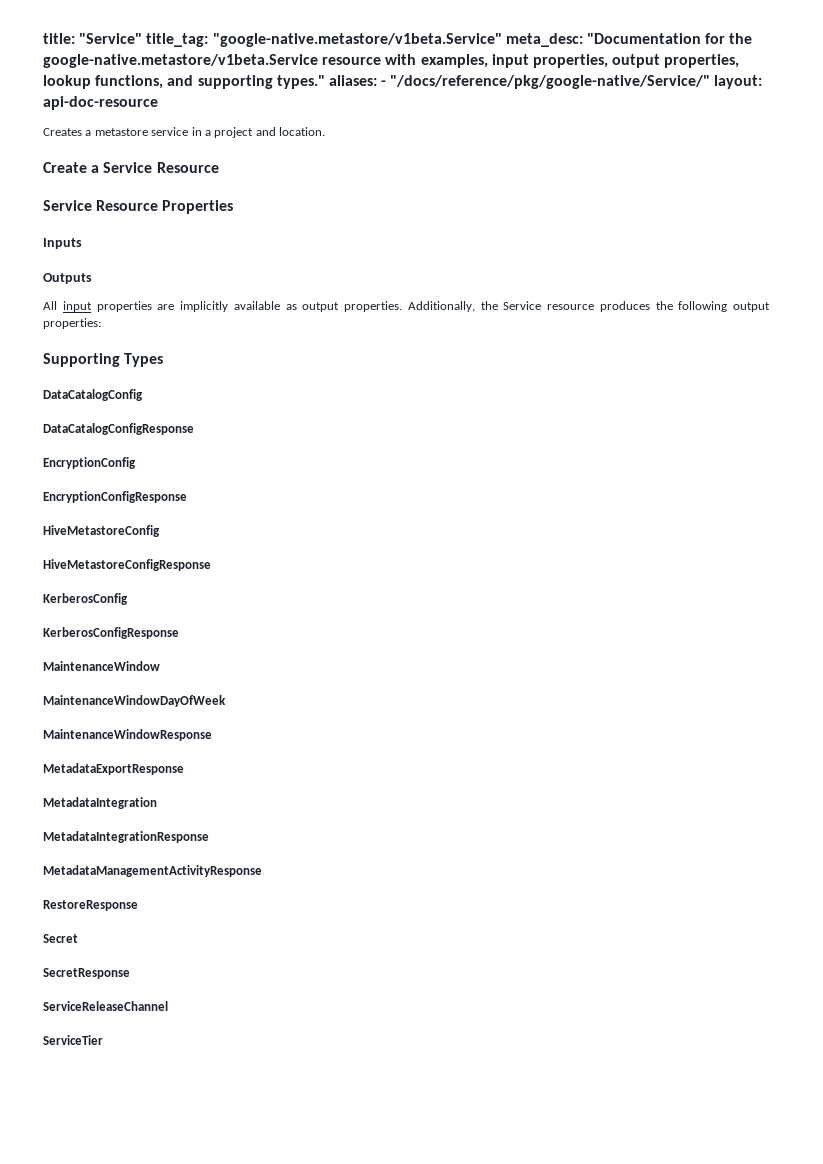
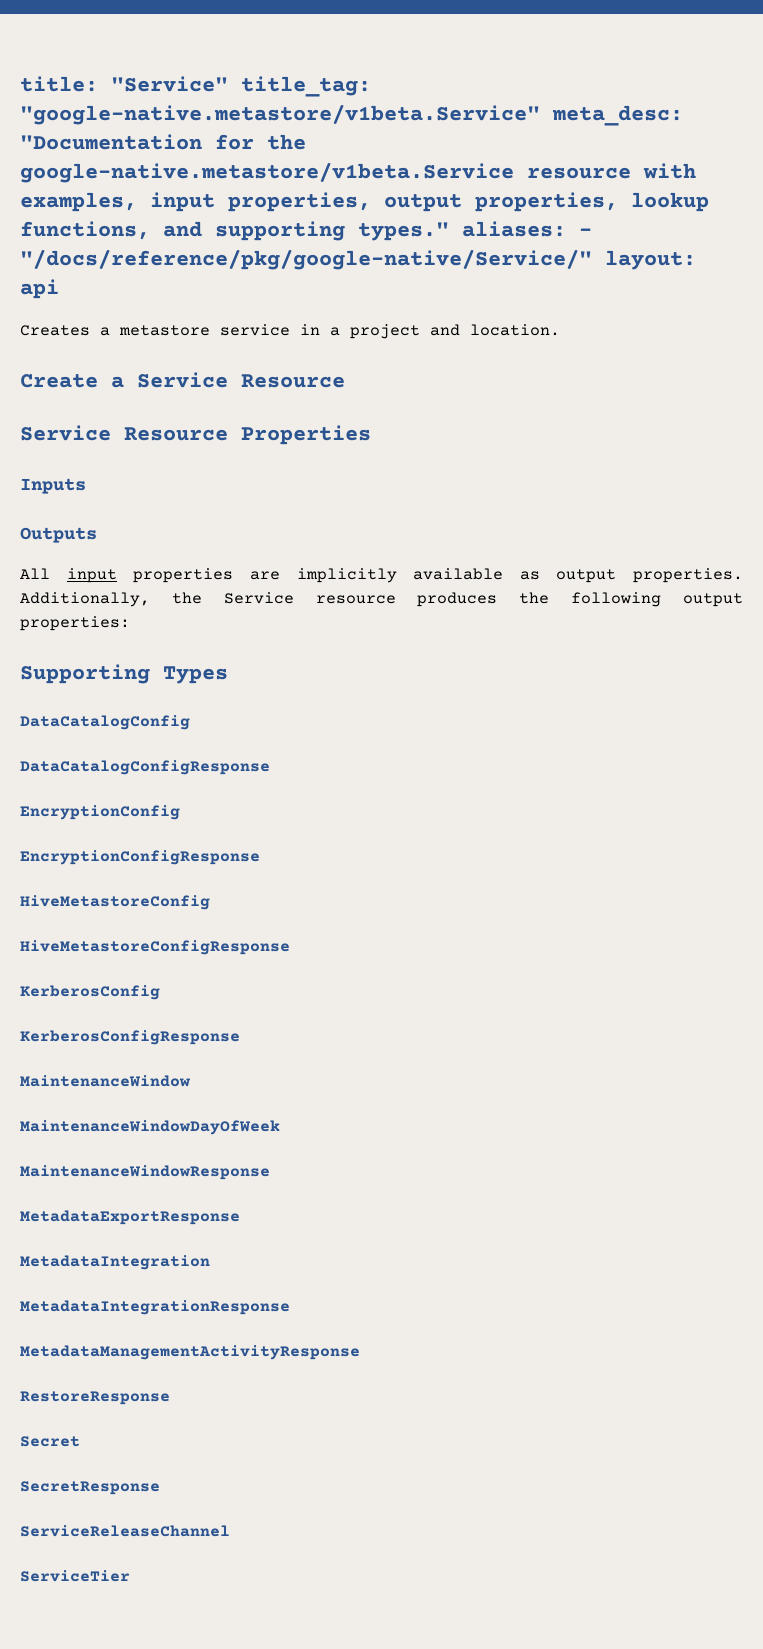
[43,96,158,110] api-doc-resource -> [20,279,59,299] api

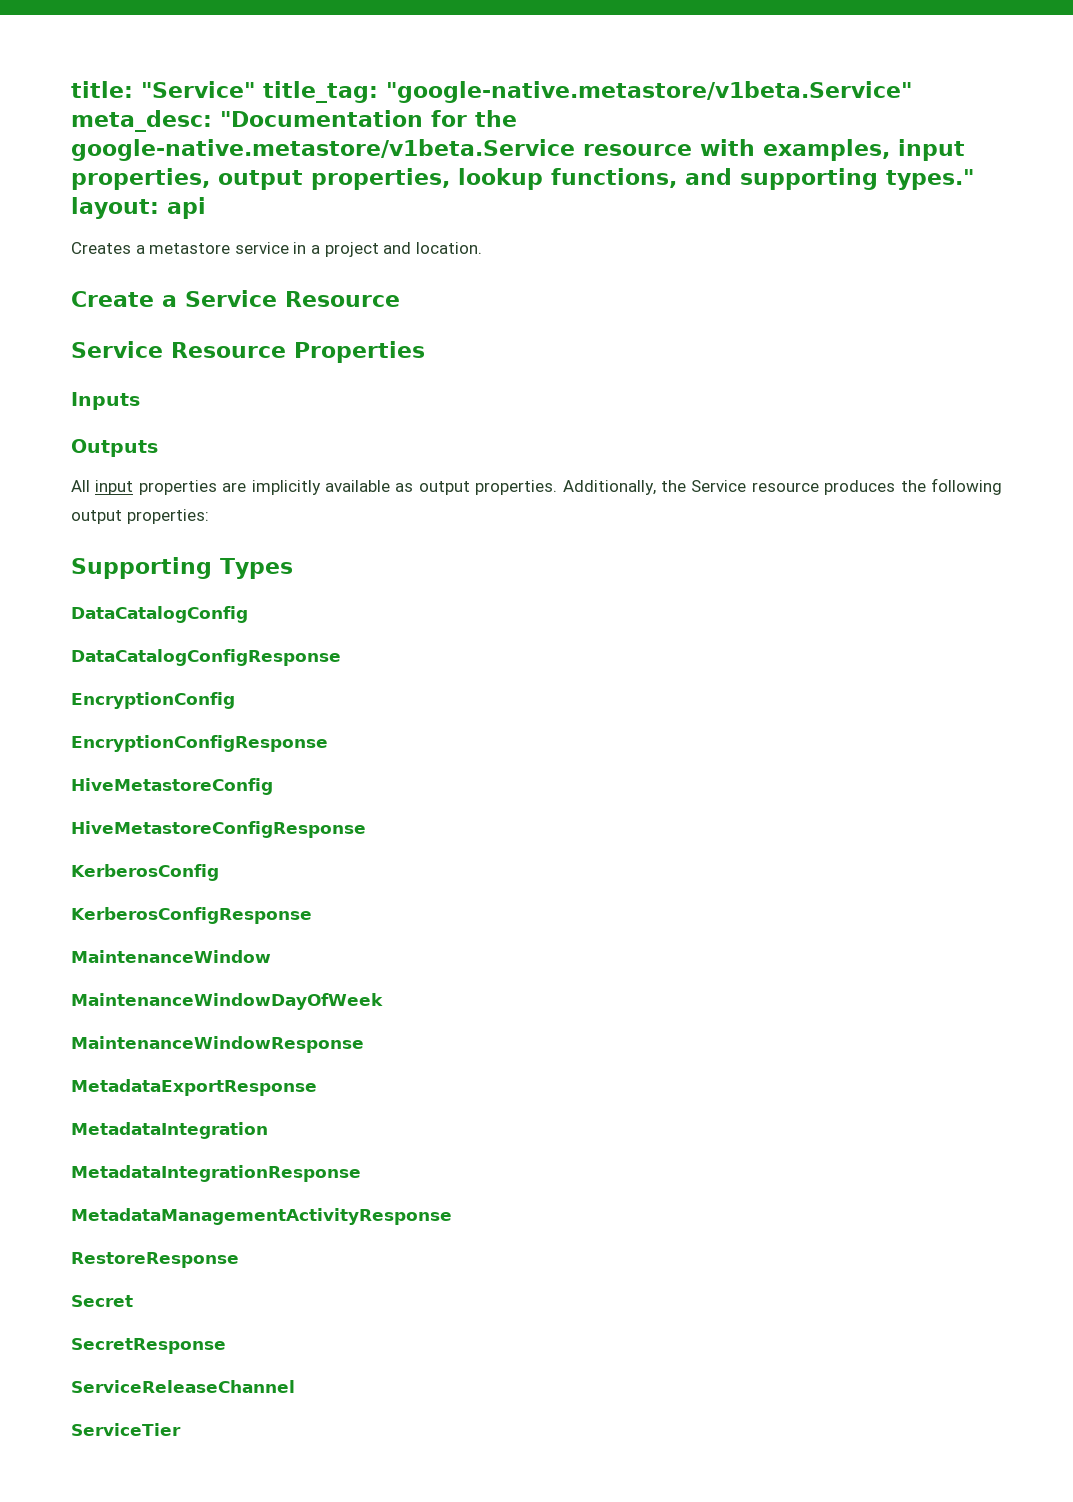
[462,221,592,237] [20,249,592,270] aliases: - "/docs/reference/pkg/google-native/Service/" -> (974, 179) none

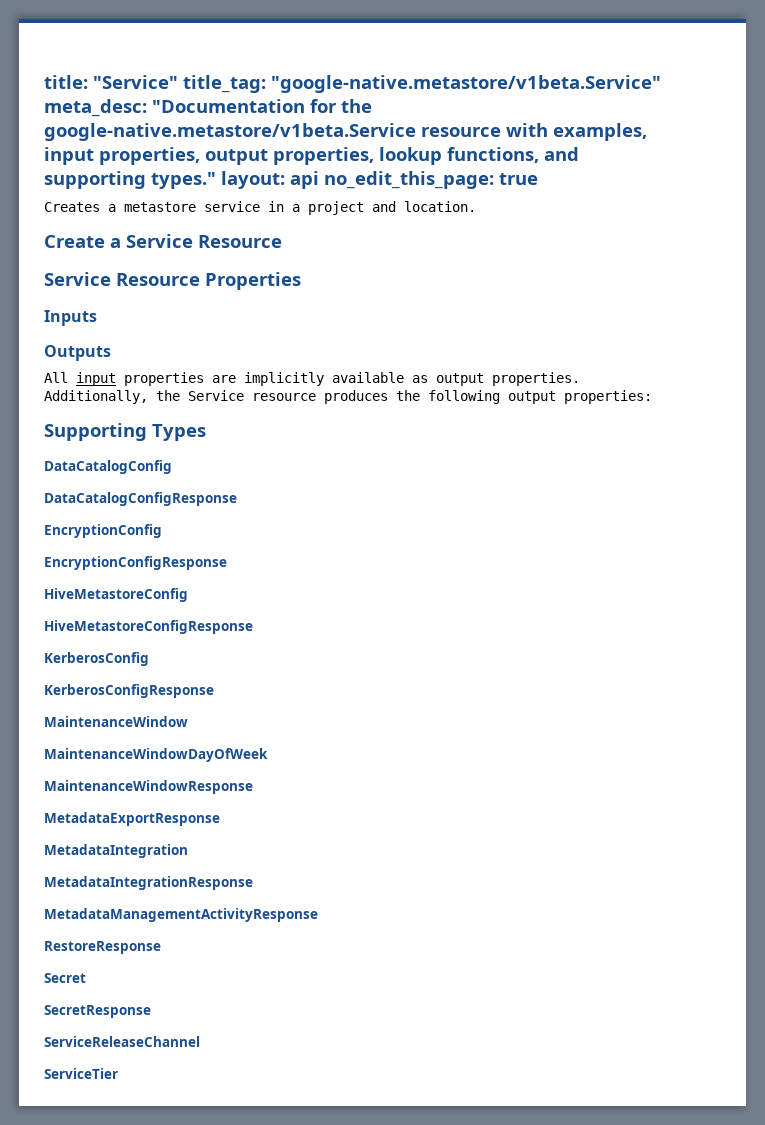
(206, 208) none -> [324,171,538,189] no_edit_this_page: true

